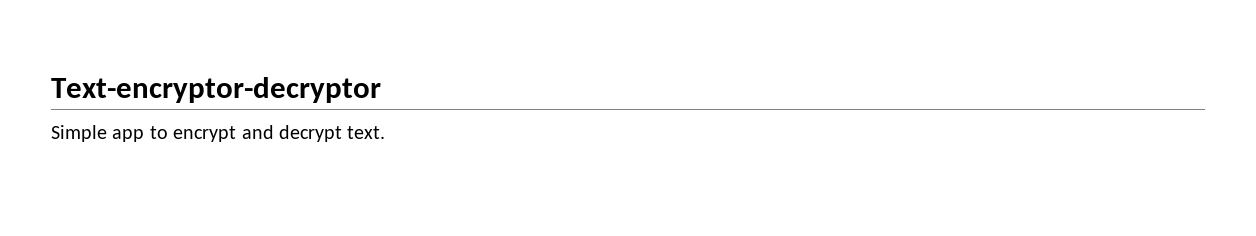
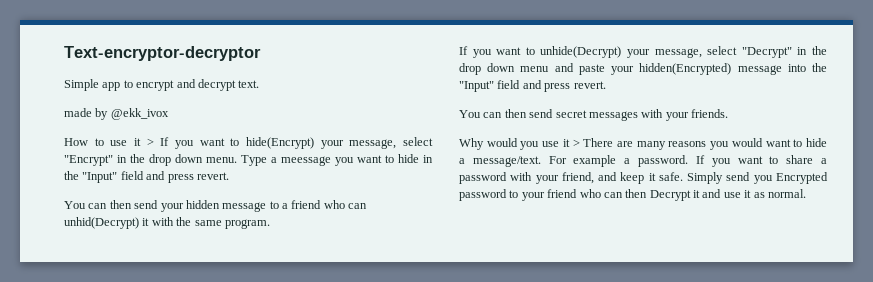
(386, 132) none -> [64,108,169,120] [64,137,433,149] [64,154,433,166] [64,171,229,183] [64,200,368,212] [64,217,270,229] [459,46,827,58] [459,63,827,75] [459,80,606,92] [459,109,728,121] [459,138,827,150] [459,155,827,167] [459,172,828,184] [459,189,806,201] // made by @ekk_ivox // How to use it > If you want to hide(Encrypt) your message, select "Encrypt" in the drop down menu. Type a meessage you want to hide in the "Input" field and press revert. // You can then send your hidden message to a friend who can unhid(Decrypt) it with the same program. // If you want to unhide(Decrypt) your message, select "Decrypt" in the drop down menu and paste your hidden(Encrypted) message into the "Input" field and press revert. // You can then send secret messages with your friends. // Why would you use it > There are many reasons you would want to hide a message/text. For example a password. If you want to share a password with your friend, and keep it safe. Simply send you Encrypted password to your friend who can then Decrypt it and use it as normal.

